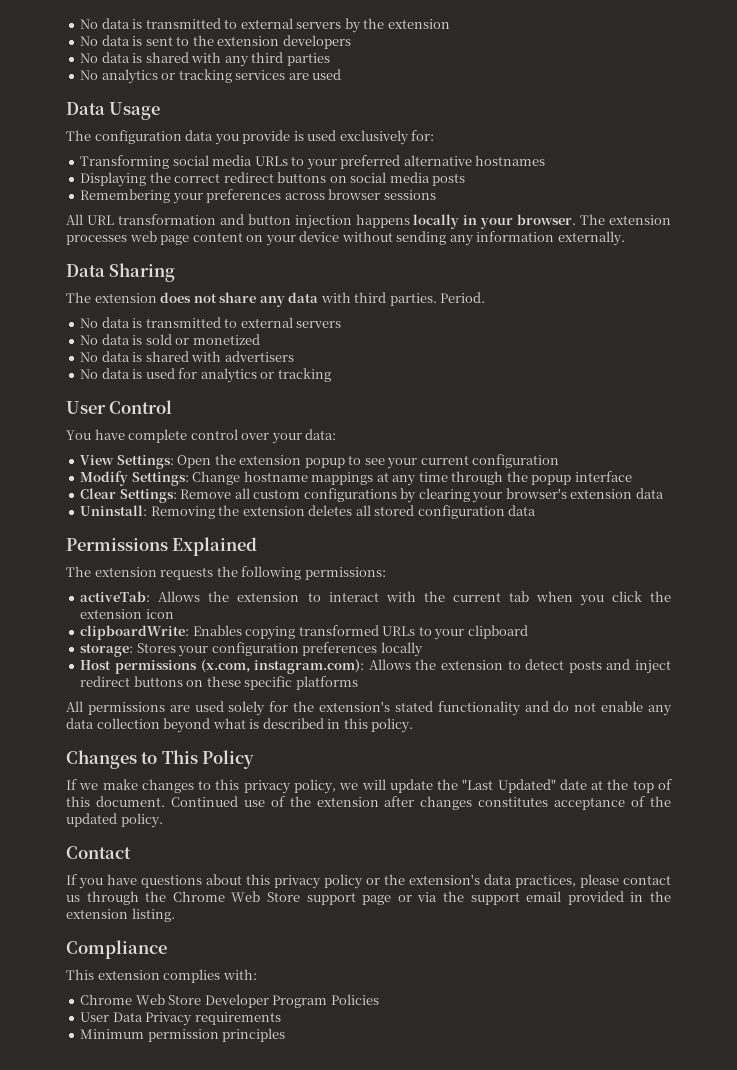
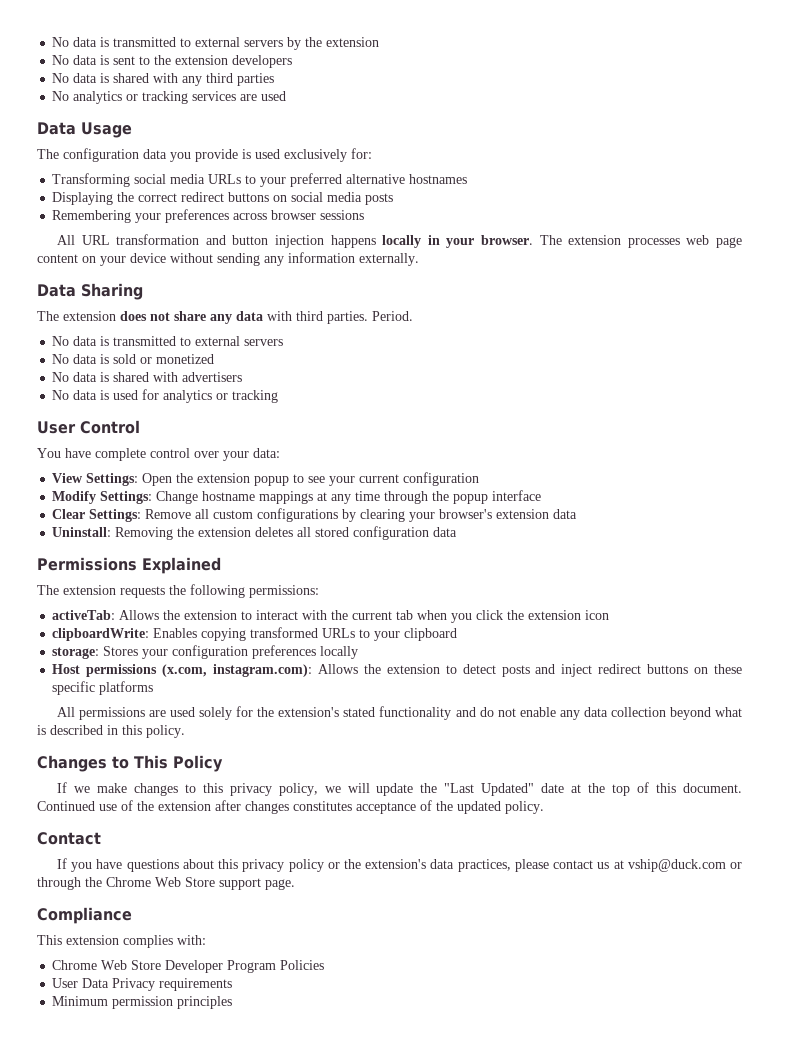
(80, 898) none -> [613,859,742,872] at vship@duck.com or
[362,891,672,905] [66,908,175,922] page or via the support email provided in the extension listing. -> [265,879,295,890] page.

